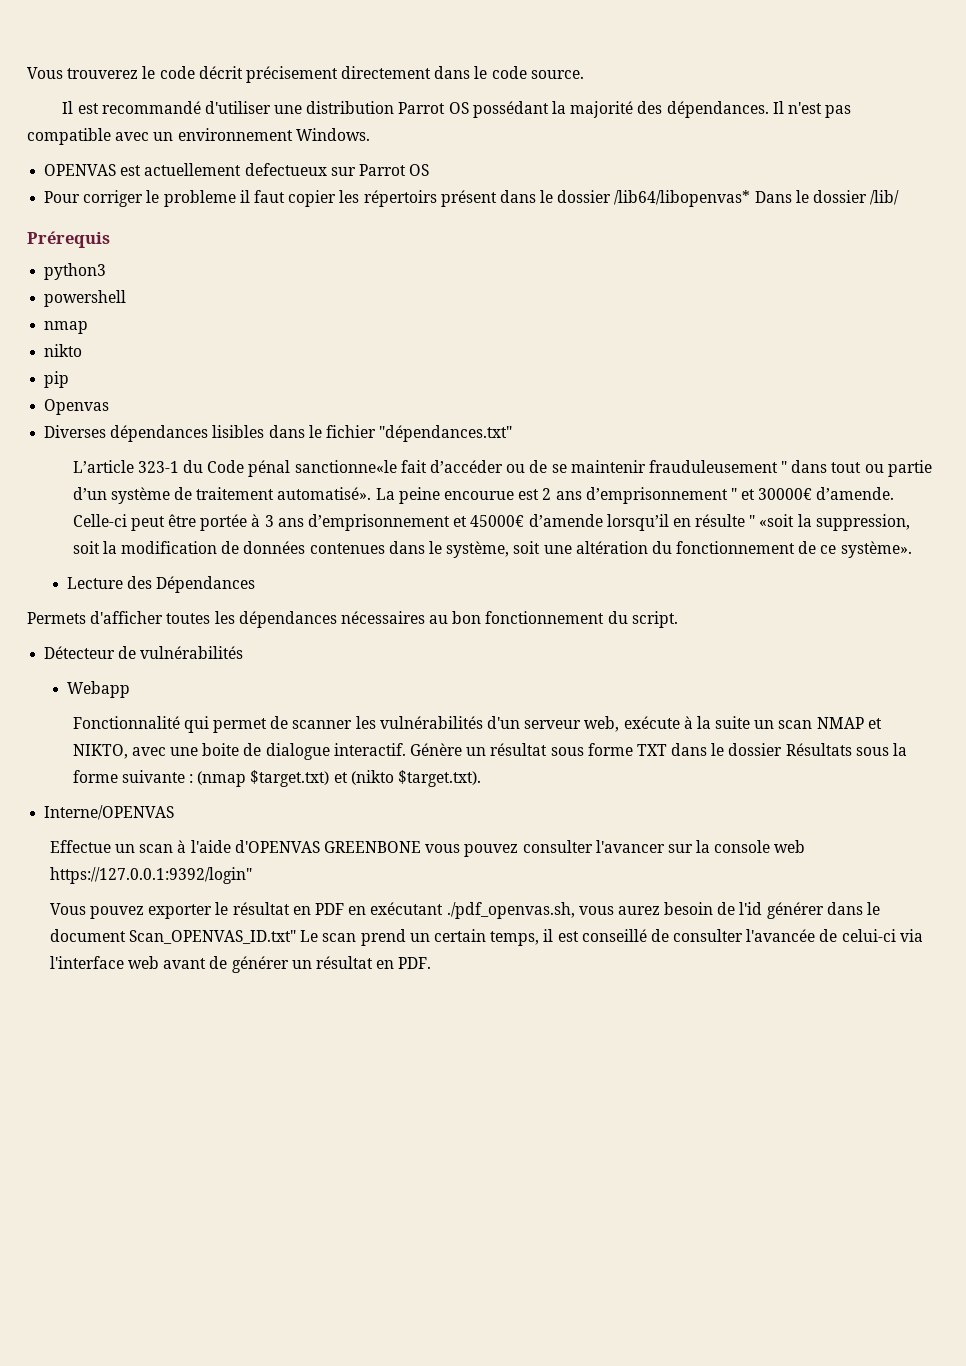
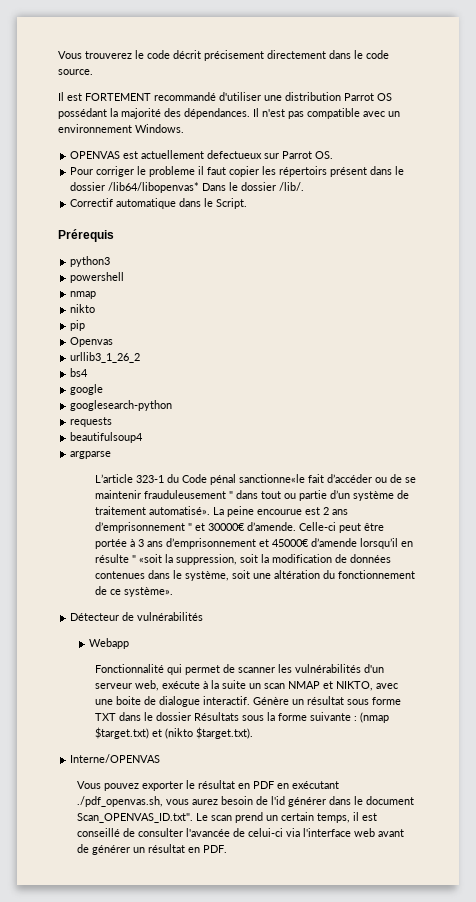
(99, 108) none -> [85,93,151,101] FORTEMENT
[409,164,430,176] OS -> [315,151,334,159] OS.
[870,190,900,205] /lib/ -> [279,182,305,191] [70,198,248,209] /lib/. // Correctif automatique dans le Script.
[44,425,513,442] Diverses dépendances lisibles dans le fichier "dépendances.txt" -> [70,352,141,363] [70,368,89,377] [70,384,104,395] [70,400,173,411] [70,417,113,427] [70,432,144,443] [70,451,112,459] urllib3_1_26_2 // bs4 // google // googlesearch-python // requests // beautifulsoup4 // argparse
[66,576,256,593] [27,611,678,628] // Lecture des Dépendances // Permets d'afficher toutes les dépendances nécessaires au bon fonctionnement du script. -> (174, 592) none
[49,840,806,857] [49,867,252,884] // Effectue un scan à l'aide d'OPENVAS GREENBONE vous pouvez consulter l'avancer sur la console web https://127.0.0.1:9392/login" -> (161, 758) none
[129,930,297,944] Scan_OPENVAS_ID.txt" -> [76,813,193,823] Scan_OPENVAS_ID.txt".

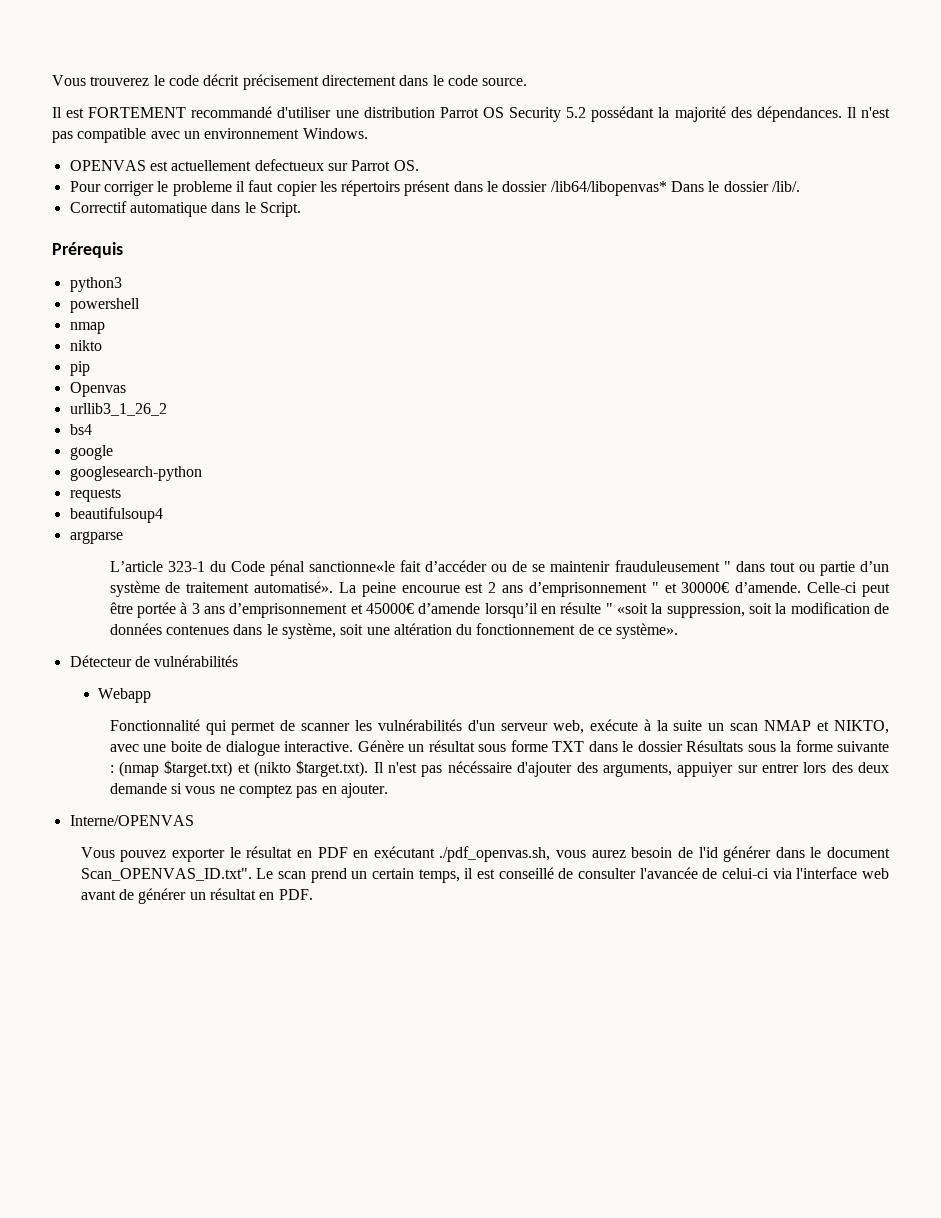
(392, 97) none -> [509,107,587,122] Security 5.2
[203,696,251,705] interactif. -> [284,741,354,752] interactive.
(254, 733) none -> [373,761,890,777] [109,783,388,798] Il n'est pas nécéssaire d'ajouter des arguments, appuiyer sur entrer lors des deux demande si vous ne comptez pas en ajouter.

